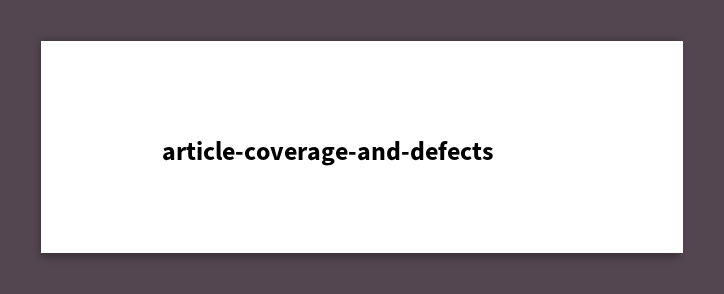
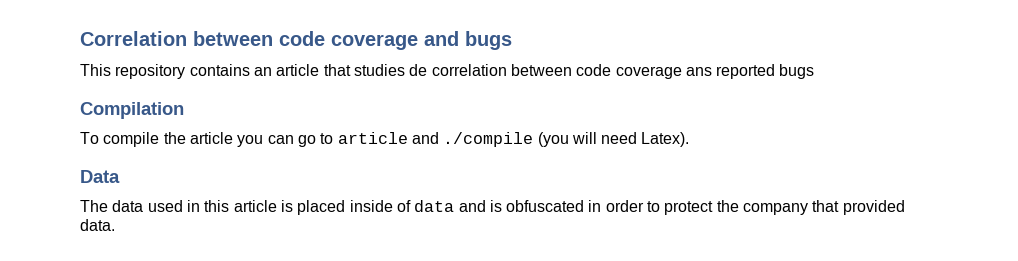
[162,141,494,166] article-coverage-and-defects -> [80,31,512,50] [80,64,815,79] [80,102,184,119] [80,132,690,147] [80,170,120,183] [80,200,905,215] [80,219,115,231] Correlation between code coverage and bugs // This repository contains an article that studies de correlation between code coverage ans reported bugs // Compilation // To compile the article you can go to article and ./compile (you will need Latex). // Data // The data used in this article is placed inside of data and is obfuscated in order to protect the company that provided data.

